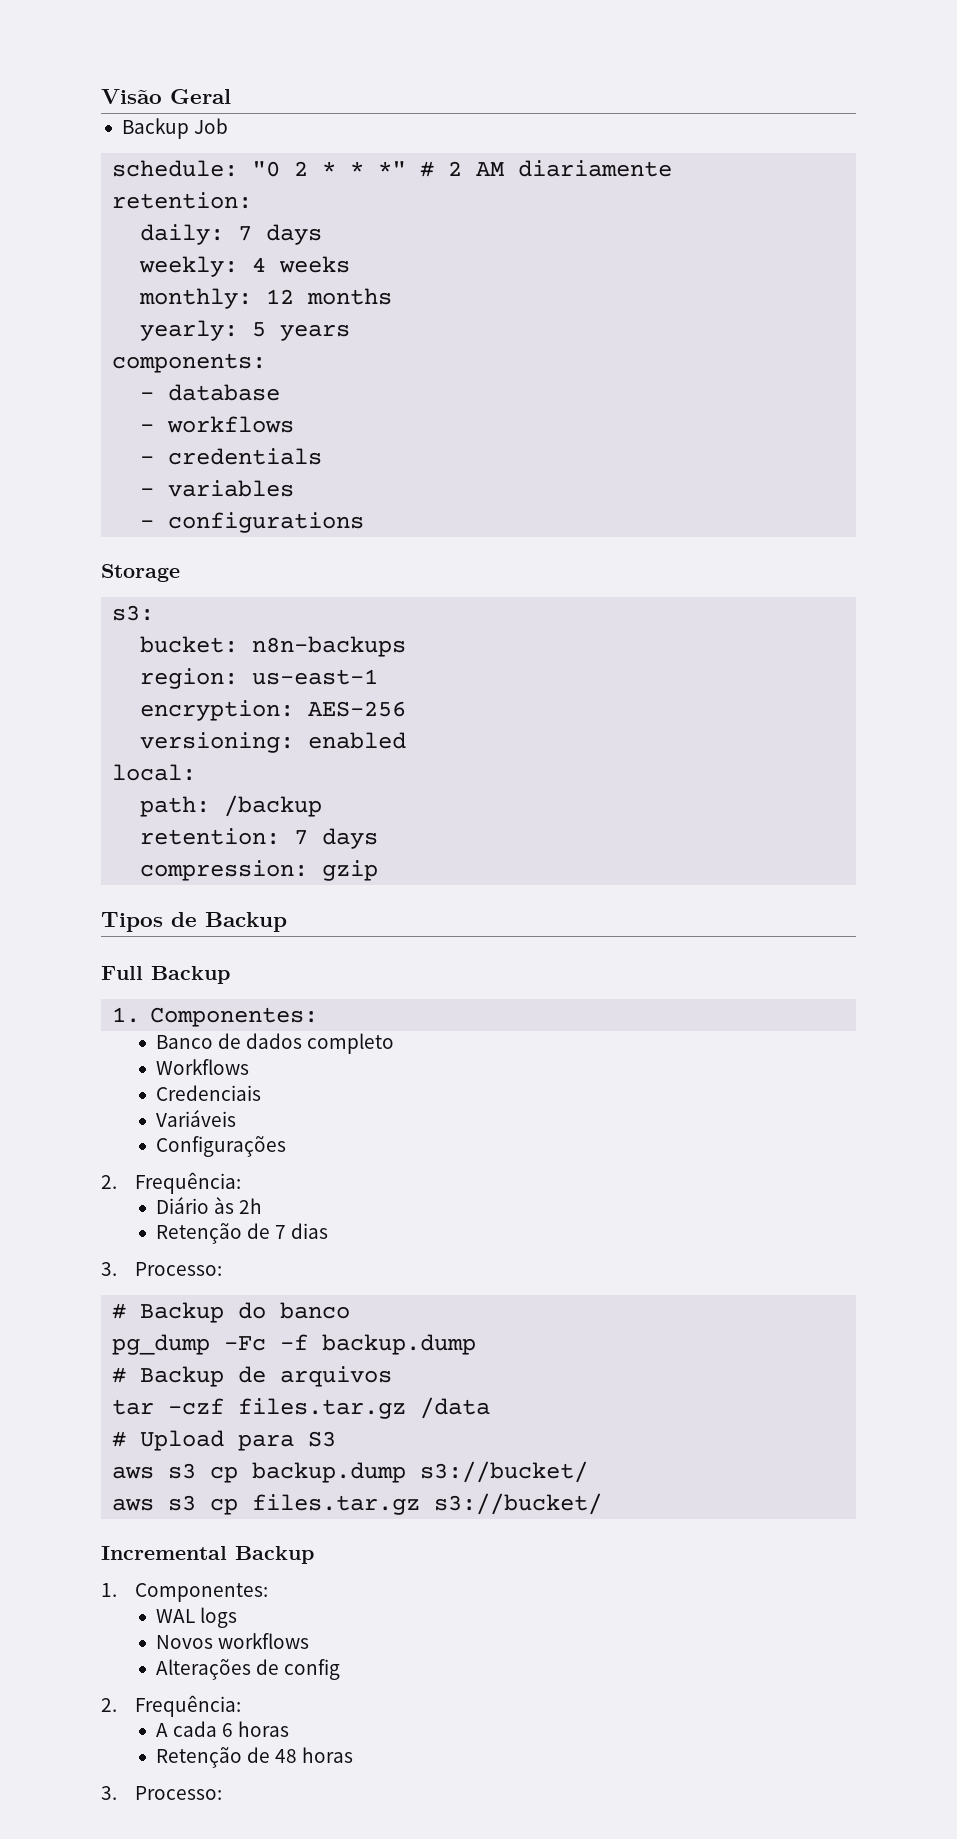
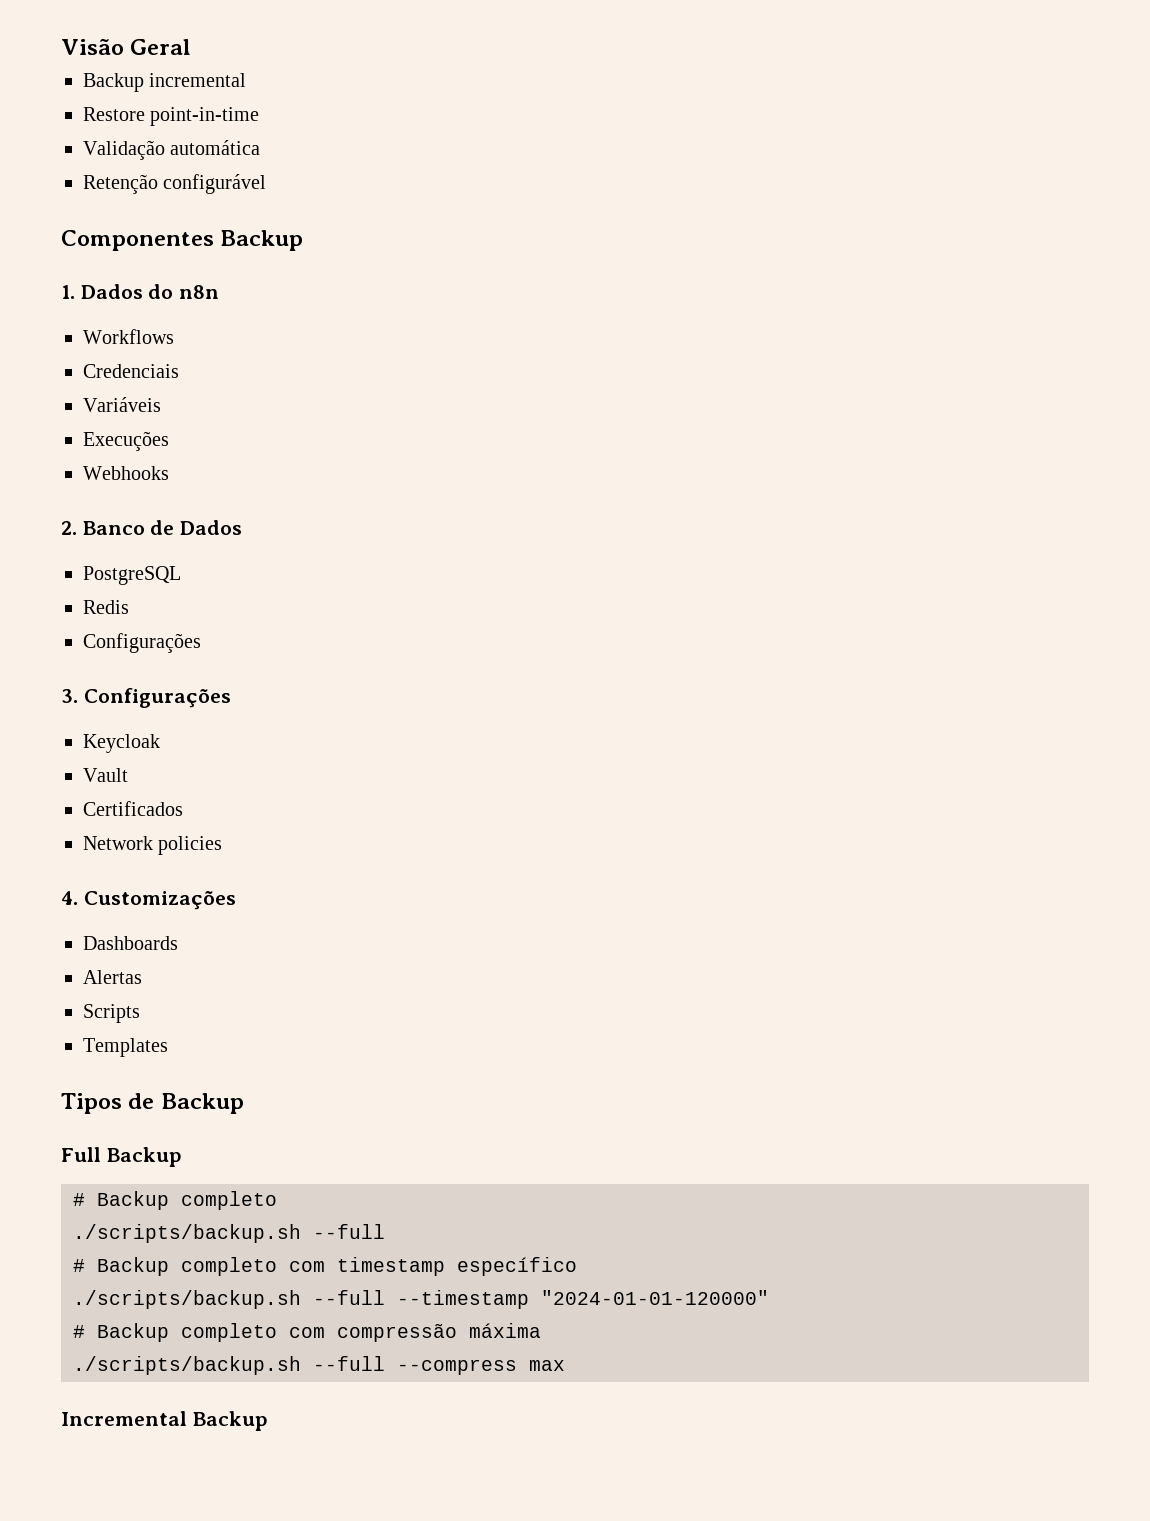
[194,118,229,134] [112,160,673,177] [112,192,253,209] [140,224,323,245] [139,256,351,277] [139,288,393,309] [140,320,351,341] [112,353,267,373] [140,384,281,401] [140,416,295,433] [140,448,323,465] [140,480,295,497] [140,512,365,533] [101,564,180,582] [112,605,155,621] [140,636,407,657] [140,668,379,689] [140,700,407,721] [140,732,407,753] [112,764,197,781] [140,795,323,817] [140,828,379,849] [140,860,379,881] Job // schedule: "0 2 * * *" # 2 AM diariamente // retention: // daily: 7 days // weekly: 4 weeks // monthly: 12 months // yearly: 5 years // components: // - database // - workflows // - credentials // - variables // - configurations // Storage // s3: // bucket: n8n-backups // region: us-east-1 // encryption: AES-256 // versioning: enabled // local: // path: /backup // retention: 7 days // compression: gzip -> [149,73,247,87] [83,107,260,126] [83,140,261,160] [83,174,267,194] [61,230,304,251] [61,284,220,299] [83,329,174,344] [83,364,179,378] [83,397,161,412] [83,431,169,451] [83,466,169,480] [61,520,243,535] [83,566,181,585] [83,600,129,614] [83,633,201,653] [61,688,231,708] [83,734,160,753] [83,768,128,782] [83,801,183,816] [83,836,223,855] [61,891,236,910] [83,936,178,950] [83,970,142,984] [83,1004,140,1023] [83,1038,168,1057] incremental // Restore point-in-time // Validação automática // Retenção configurável // Componentes Backup // 1. Dados do n8n // Workflows // Credenciais // Variáveis // Execuções // Webhooks // 2. Banco de Dados // PostgreSQL // Redis // Configurações // 3. Configurações // Keycloak // Vault // Certificados // Network policies // 4. Customizações // Dashboards // Alertas // Scripts // Templates
[112,1007,318,1027] [155,1033,395,1054] [155,1059,249,1075] [155,1085,261,1101] [155,1110,236,1127] [155,1136,286,1157] [101,1172,242,1194] [155,1197,263,1214] [155,1223,329,1244] [101,1262,223,1276] [112,1302,351,1323] [112,1334,477,1355] [112,1366,393,1387] [112,1397,491,1419] [112,1430,337,1451] [112,1461,589,1483] [112,1493,603,1515] [101,1546,314,1564] [101,1583,269,1602] [155,1607,238,1628] [155,1633,310,1649] [155,1659,341,1680] [101,1695,242,1717] [155,1721,290,1737] [155,1747,354,1768] [101,1786,223,1800] 1. Componentes: // Banco de dados completo // Workflows // Credenciais // Variáveis // Configurações // 2. Frequência: // Diário às 2h // Retenção de 7 dias // 3. Processo: // # Backup do banco // pg_dump -Fc -f backup.dump // # Backup de arquivos // tar -czf files.tar.gz /data // # Upload para S3 // aws s3 cp backup.dump s3://bucket/ // aws s3 cp files.tar.gz s3://bucket/ // Incremental Backup // 1. Componentes: // WAL logs // Novos workflows // Alterações de config // 2. Frequência: // A cada 6 horas // Retenção de 48 horas // 3. Processo: -> [73,1191,277,1210] [73,1224,385,1243] [73,1257,577,1276] [73,1290,769,1309] [73,1323,541,1342] [73,1356,565,1375] [61,1411,268,1431] # Backup completo // ./scripts/backup.sh --full // # Backup completo com timestamp específico // ./scripts/backup.sh --full --timestamp "2024-01-01-120000" // # Backup completo com compressão máxima // ./scripts/backup.sh --full --compress max // Incremental Backup

